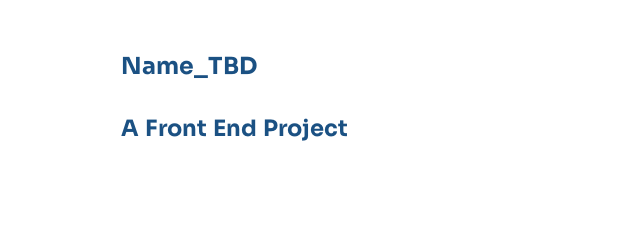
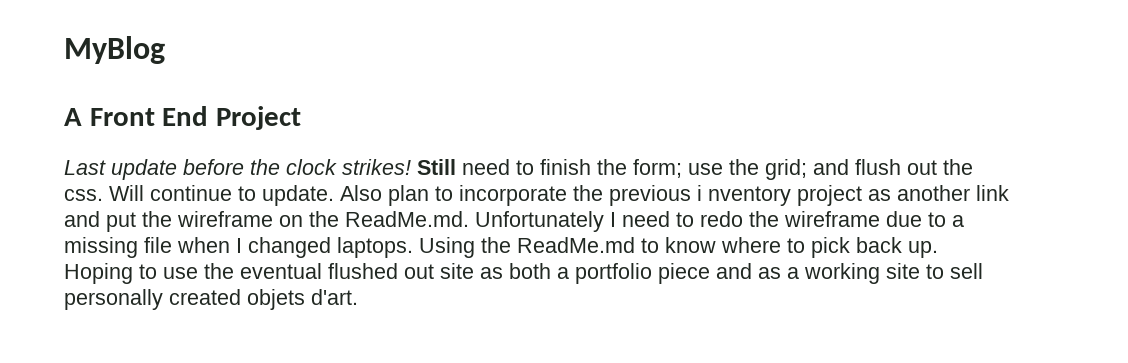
[121,56,257,79] Name_TBD -> [64,36,165,64] MyBlog
(349, 129) none -> [64,159,973,180] [64,185,1009,206] [64,211,964,232] [64,237,938,258] [64,263,983,284] [64,289,358,310] // Last update before the clock strikes! Still need to finish the form; use the grid; and flush out the css. Will continue to update. Also plan to incorporate the previous i nventory project as another link and put the wireframe on the ReadMe.md. Unfortunately I need to redo the wireframe due to a missing file when I changed laptops. Using the ReadMe.md to know where to pick back up. Hoping to use the eventual flushed out site as both a portfolio piece and as a working site to sell personally created objets d'art.

